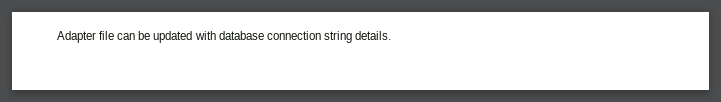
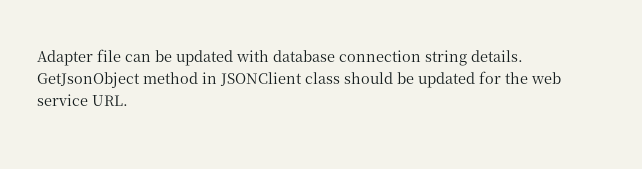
(391, 35) none -> [37,71,561,88] [37,94,128,106] GetJsonObject method in JSONClient class should be updated for the web service URL.

